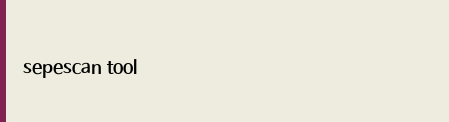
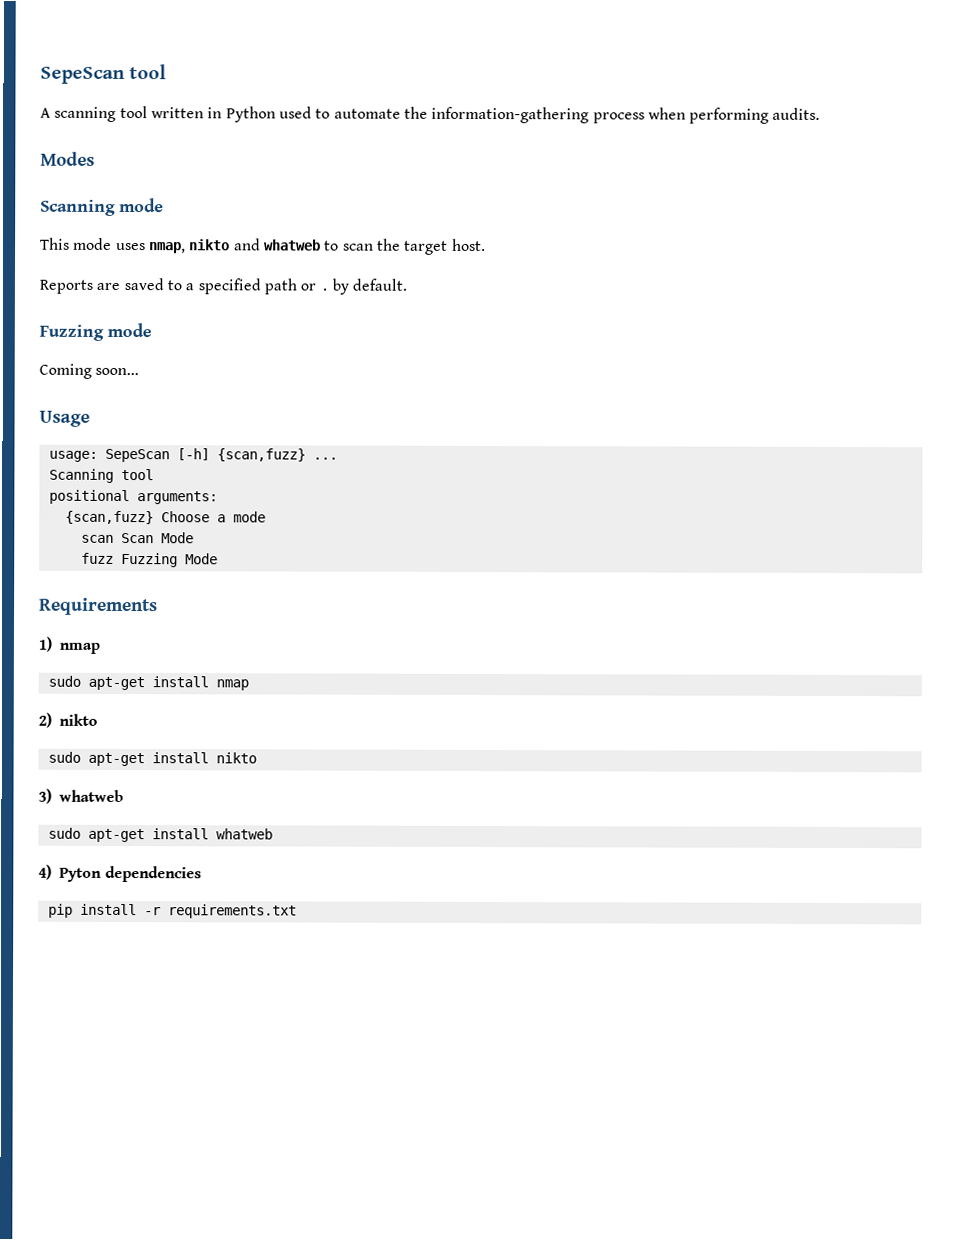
[23,59,137,78] sepescan tool -> [40,64,167,85] [40,105,821,124] [40,151,95,166] [40,197,164,216] [40,237,486,255] [39,278,408,295] [39,322,152,341] [39,363,140,379] [39,410,90,427] [48,448,338,463] [48,468,154,483] [48,489,218,505] [64,510,266,525] [80,532,194,544] [80,552,218,568] [39,597,158,616] [38,636,101,654] [47,675,249,691] [38,712,99,728] [47,751,257,767] [38,788,125,804] [47,827,273,843] [38,864,202,883] [47,903,297,919] SepeScan tool // A scanning tool written in Python used to automate the information-gathering process when performing audits. // Modes // Scanning mode // This mode uses nmap, nikto and whatweb to scan the target host. // Reports are saved to a specified path or . by default. // Fuzzing mode // Coming soon... // Usage // usage: SepeScan [-h] {scan,fuzz} ... // Scanning tool // positional arguments: // {scan,fuzz} Choose a mode // scan Scan Mode // fuzz Fuzzing Mode // Requirements // 1) nmap // sudo apt-get install nmap // 2) nikto // sudo apt-get install nikto // 3) whatweb // sudo apt-get install whatweb // 4) Pyton dependencies // pip install -r requirements.txt

